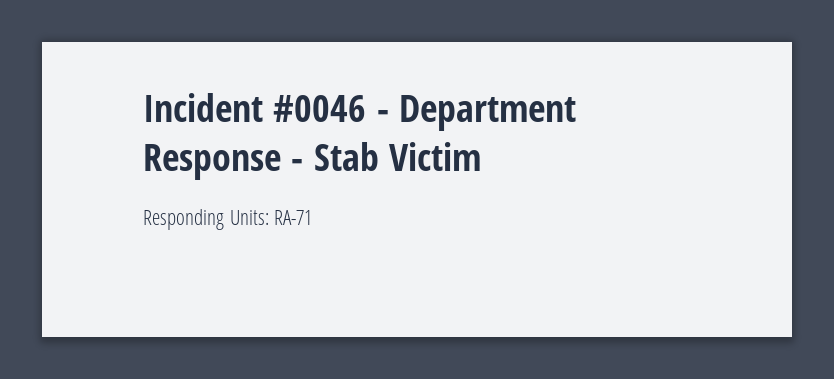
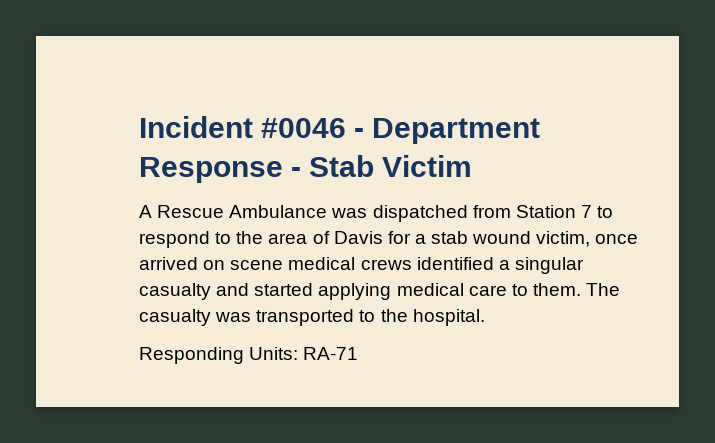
(481, 156) none -> [139,205,614,222] [139,231,639,248] [139,257,584,274] [139,283,621,300] [139,309,485,326] // A Rescue Ambulance was dispatched from Station 7 to respond to the area of Davis for a stab wound victim, once arrived on scene medical crews identified a singular casualty and started applying medical care to them. The casualty was transported to the hospital.

